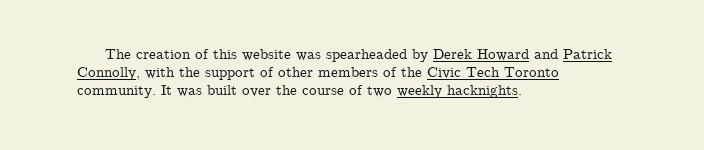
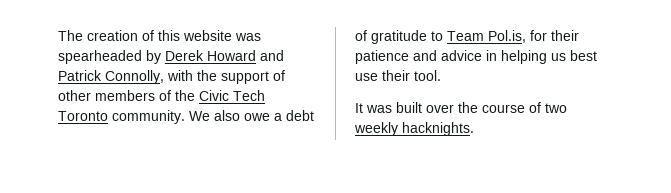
(156, 92) none -> [189,110,314,121] [355,30,579,44] [355,50,597,64] [355,70,441,81] We also owe a debt of gratitude to Team Pol.is, for their patience and advice in helping us best use their tool. //

